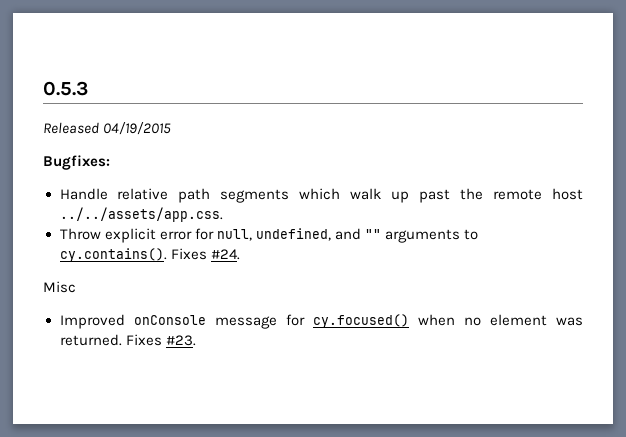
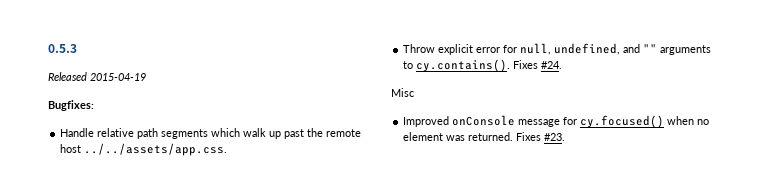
[103,122,172,135] 04/19/2015 -> [90,73,146,81] 2015-04-19

